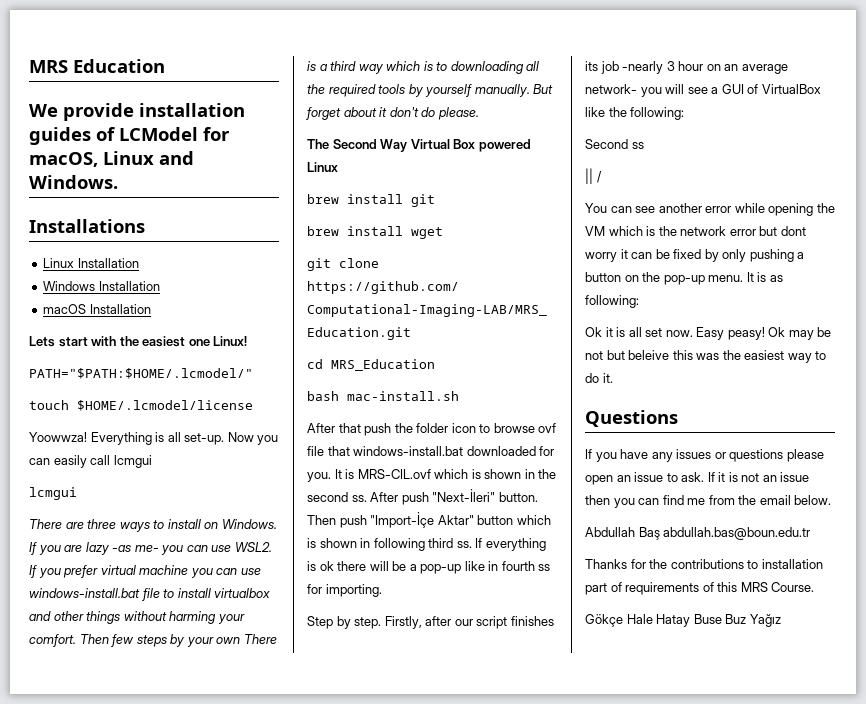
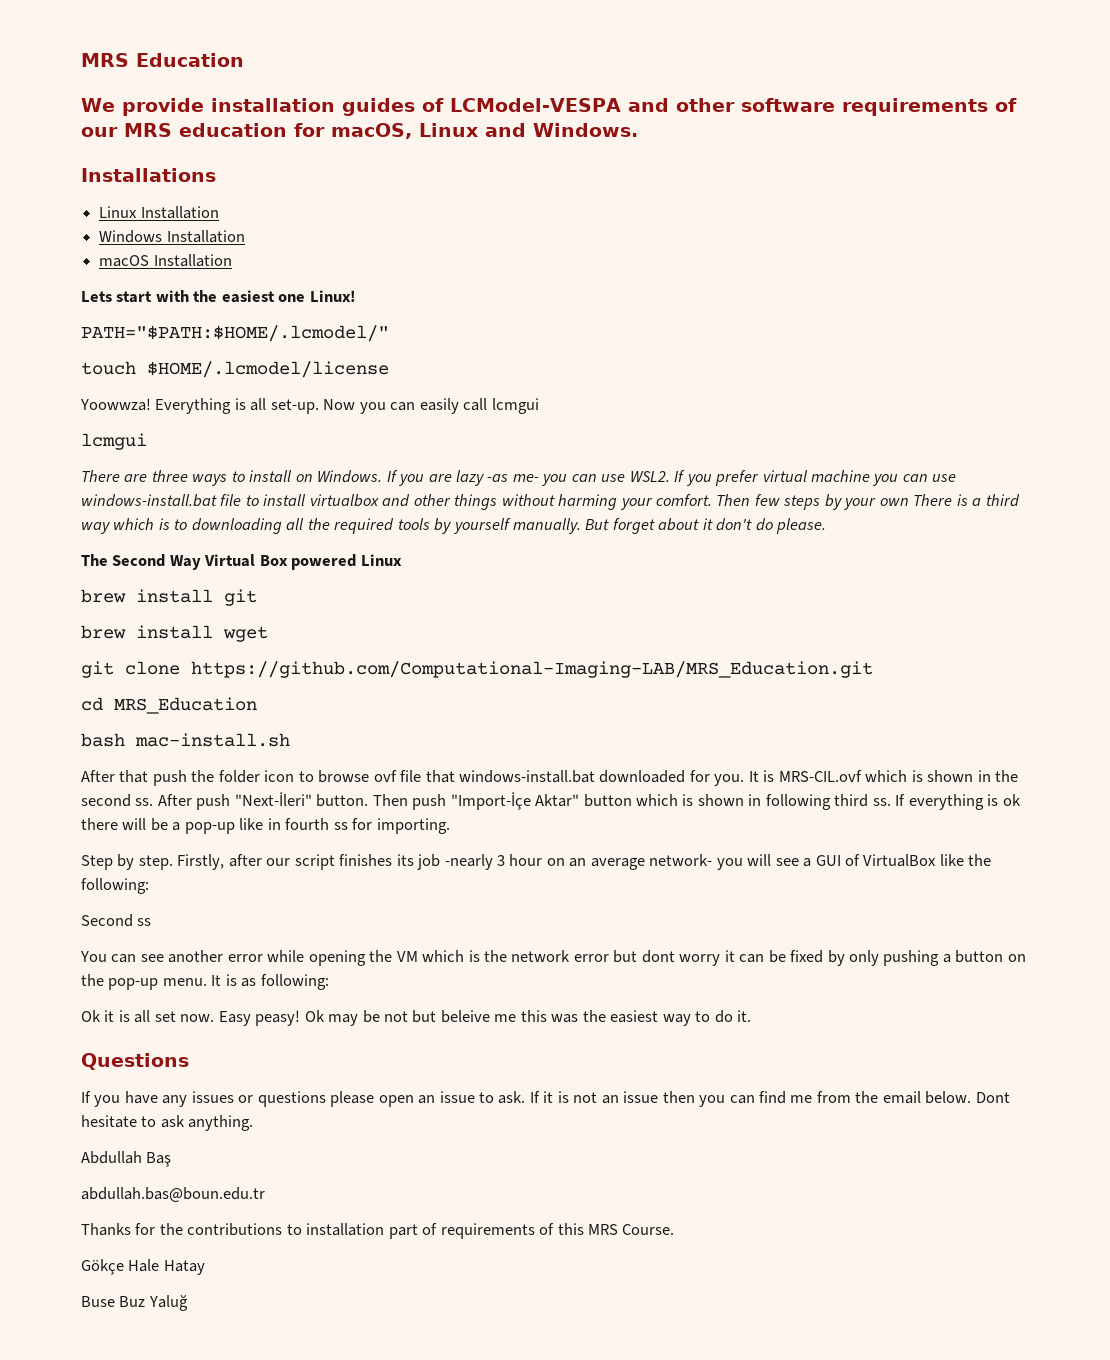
[119,127,198,141] LCModel -> [449,98,1017,116] [81,123,287,137] LCModel-VESPA and other software requirements of our MRS education
[585,168,602,184] // || / -> (152, 922) none
(670, 355) none -> [494,1014,517,1022] me
(832, 500) none -> [975,1092,1010,1103] [81,1115,254,1131] Dont hesitate to ask anything.
(660, 533) none -> (172, 1159) //
(691, 620) none -> (205, 1267) //
[749,614,781,627] Yağız -> [148,1294,188,1311] Yaluğ

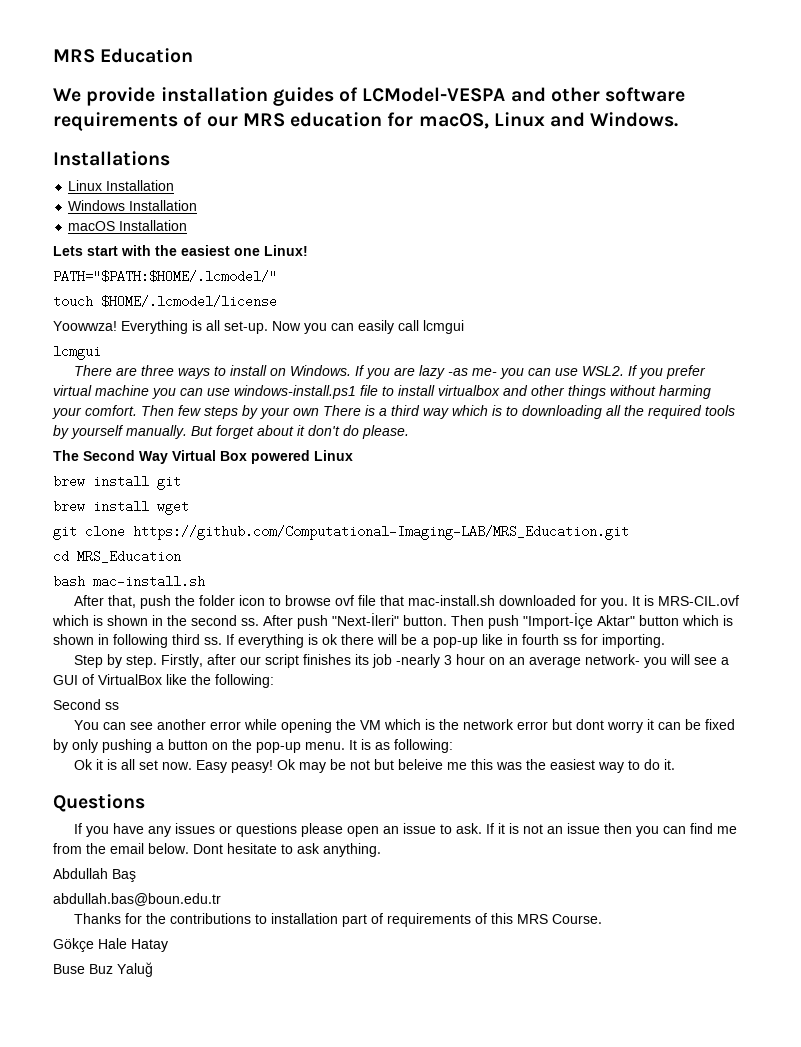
[81,494,217,507] windows-install.bat -> [234,385,356,399] windows-install.ps1
[119,770,149,783] that -> [107,595,136,608] that,
[459,770,596,783] windows-install.bat -> [407,595,495,606] mac-install.sh

